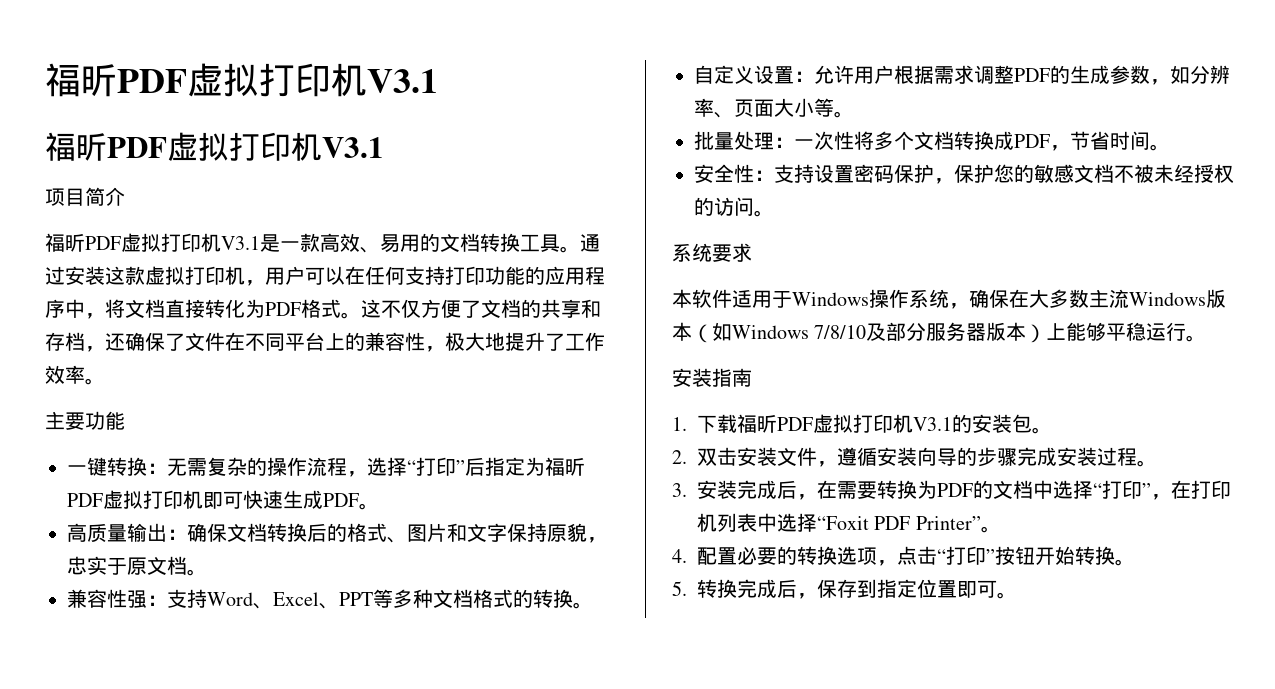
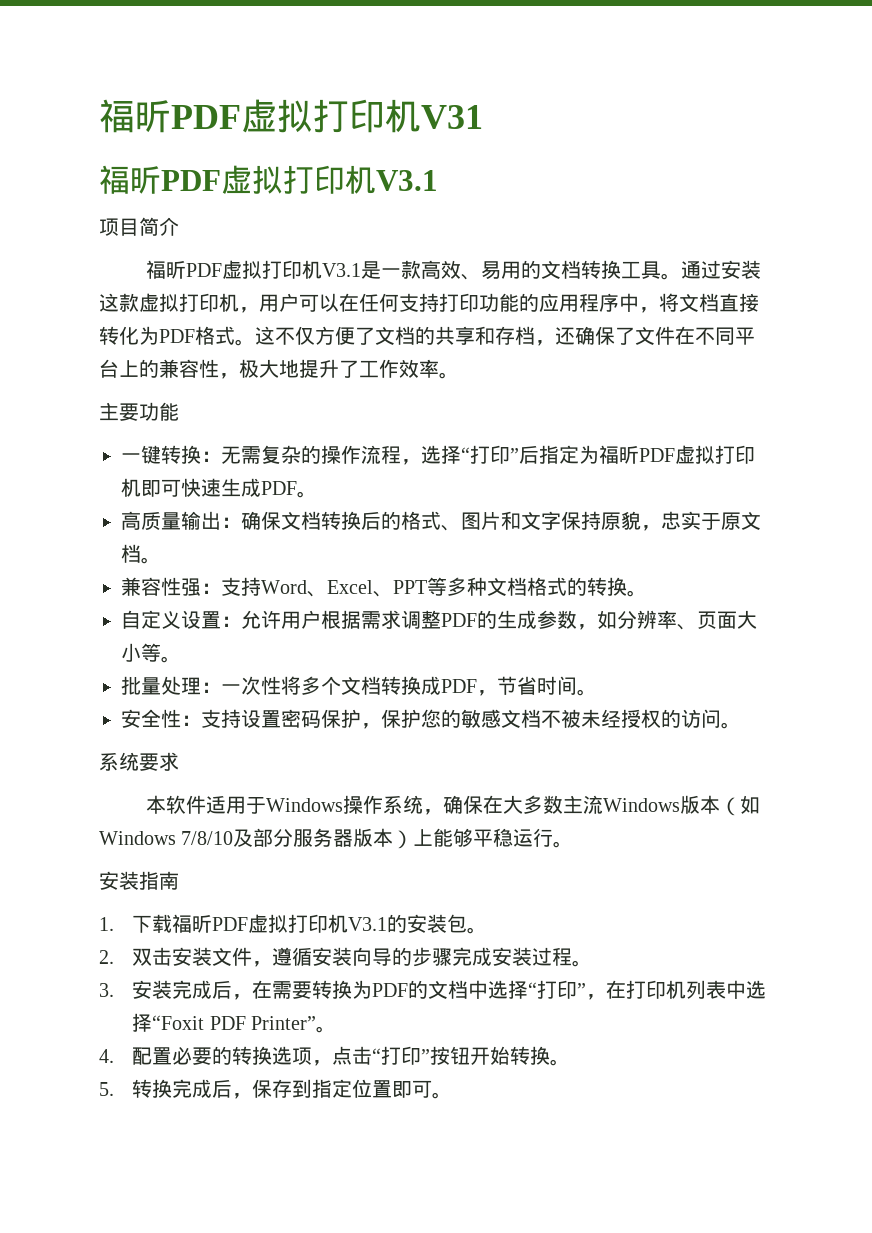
[45,63,438,97] 福昕PDF虚拟打印机V3.1 -> [99,99,483,133] 福昕PDF虚拟打印机V31

